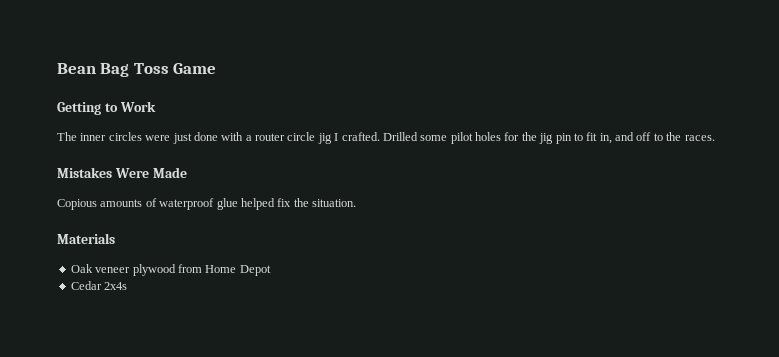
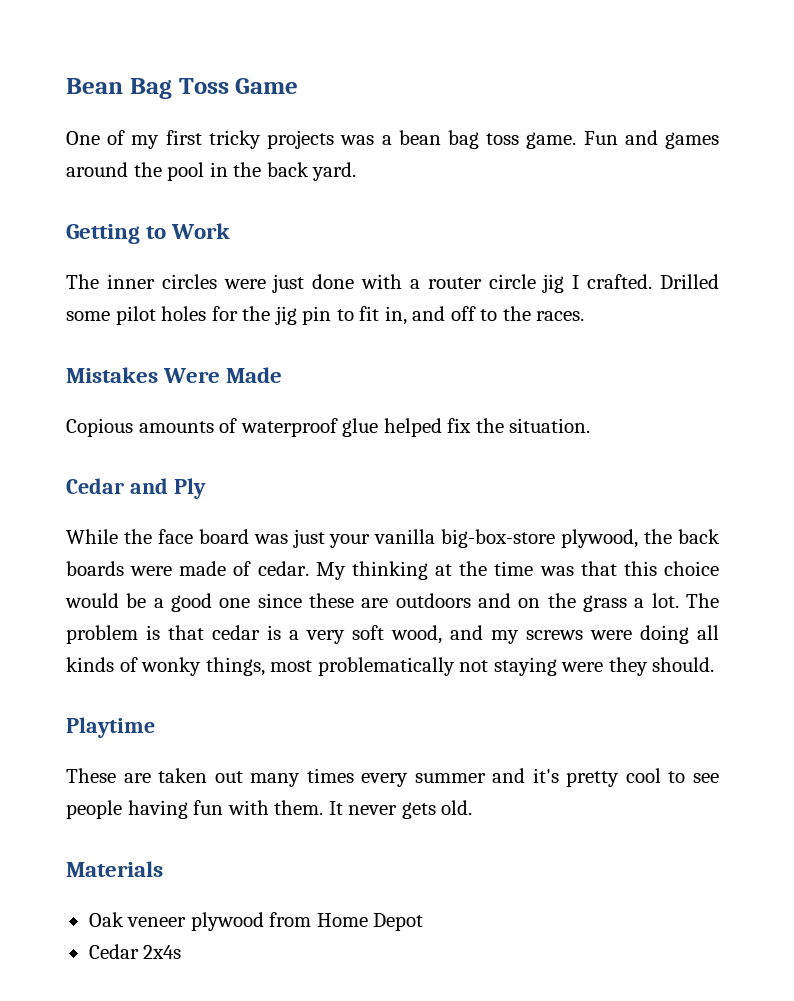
(217, 68) none -> [66,130,719,149] [66,162,357,181] // One of my first tricky projects was a bean bag toss game. Fun and games around the pool in the back yard.
(356, 203) none -> [66,478,206,499] [66,529,720,548] [66,561,719,580] [65,593,719,612] [66,625,719,644] [66,657,715,676] [66,717,155,738] [66,768,720,787] [66,800,473,819] // Cedar and Ply // While the face board was just your vanilla big-box-store plywood, the back boards were made of cedar. My thinking at the time was that this choice would be a good one since these are outdoors and on the grass a lot. The problem is that cedar is a very soft wood, and my screws were doing all kinds of wonky things, most problematically not staying were they should. // Playtime // These are taken out many times every summer and it's pretty cool to see people having fun with them. It never gets old.

